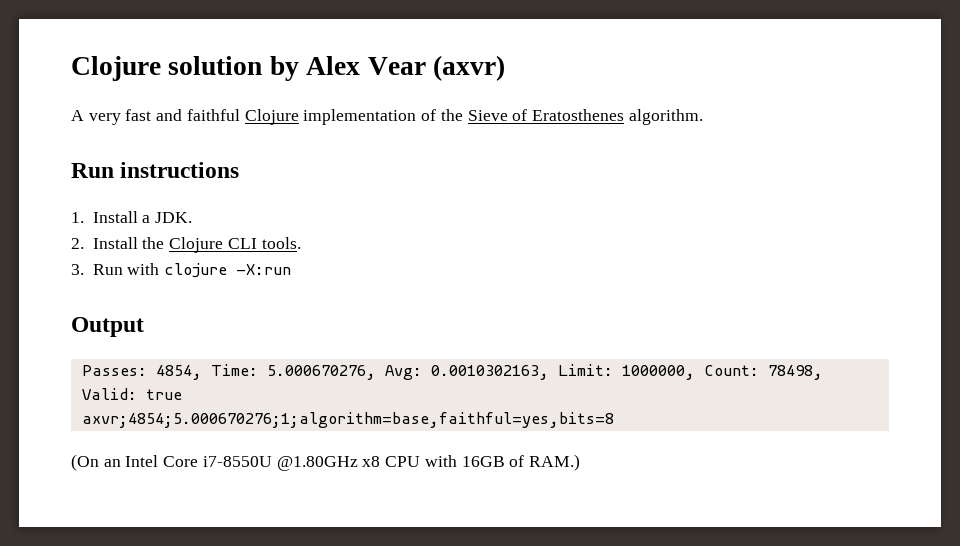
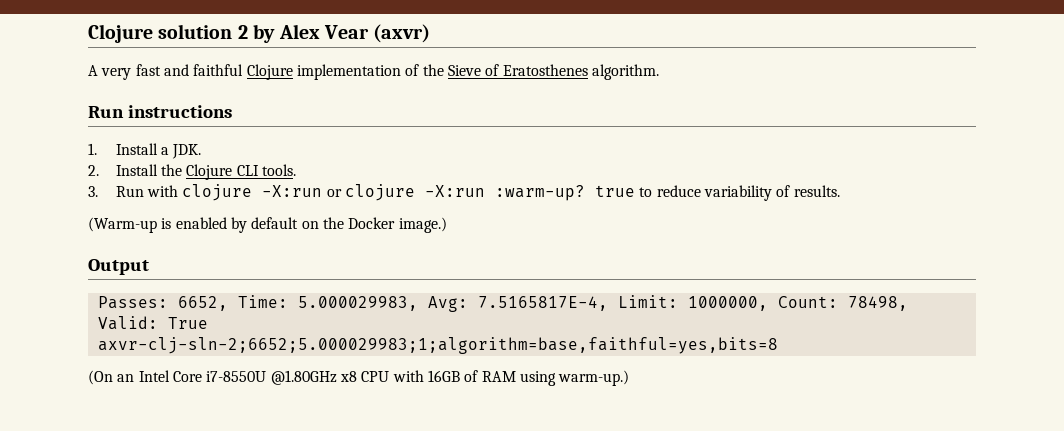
(263, 65) none -> [237,25,248,39] 2
[71,317,144,337] [81,364,549,380] // Output // Passes: 4854, Time: 5.000670276, Avg: 0.0010302163, -> [326,184,840,201] [88,217,447,233] [88,259,149,275] [97,295,608,312] or clojure -X:run :warm-up? true to reduce variability of results. // (Warm-up is enabled by default on the Docker image.) // Output // Passes: 6652, Time: 5.000029983, Avg: 7.5165817E-4,
[145,389,182,400] [81,412,614,428] true // axvr;4854;5.000670276;1;algorithm=base,faithful=yes,bits=8 -> [167,317,208,329] [97,337,778,354] True // axvr-clj-sln-2;6652;5.000029983;1;algorithm=base,faithful=yes,bits=8
[528,454,580,471] RAM.) -> [481,370,630,386] RAM using warm-up.)

